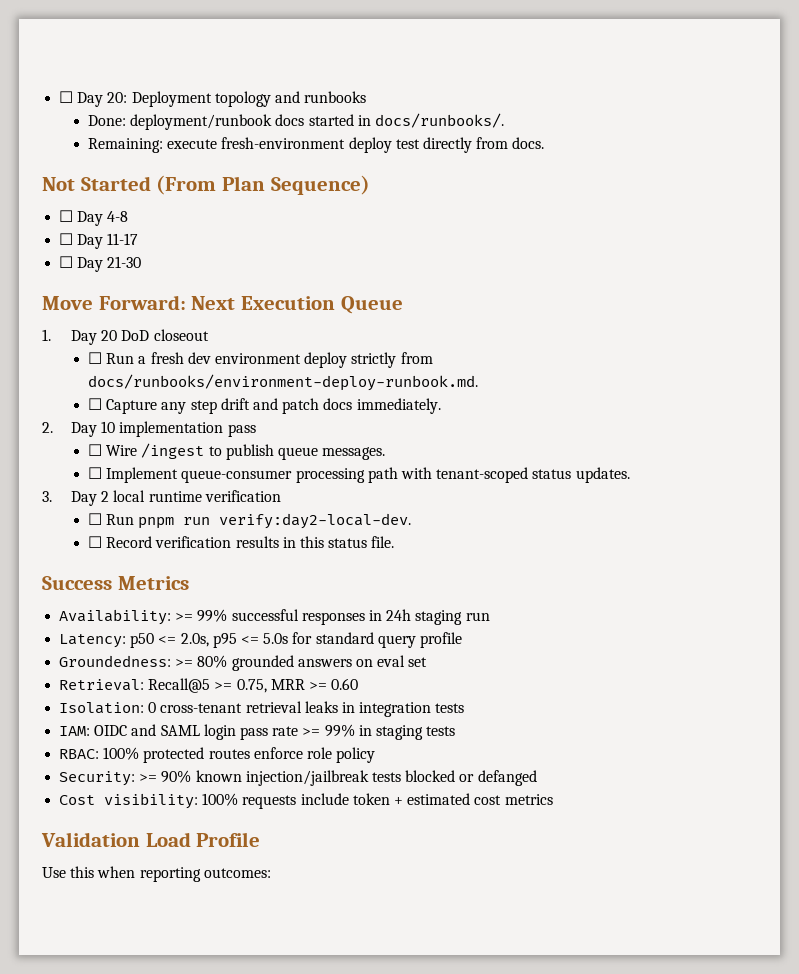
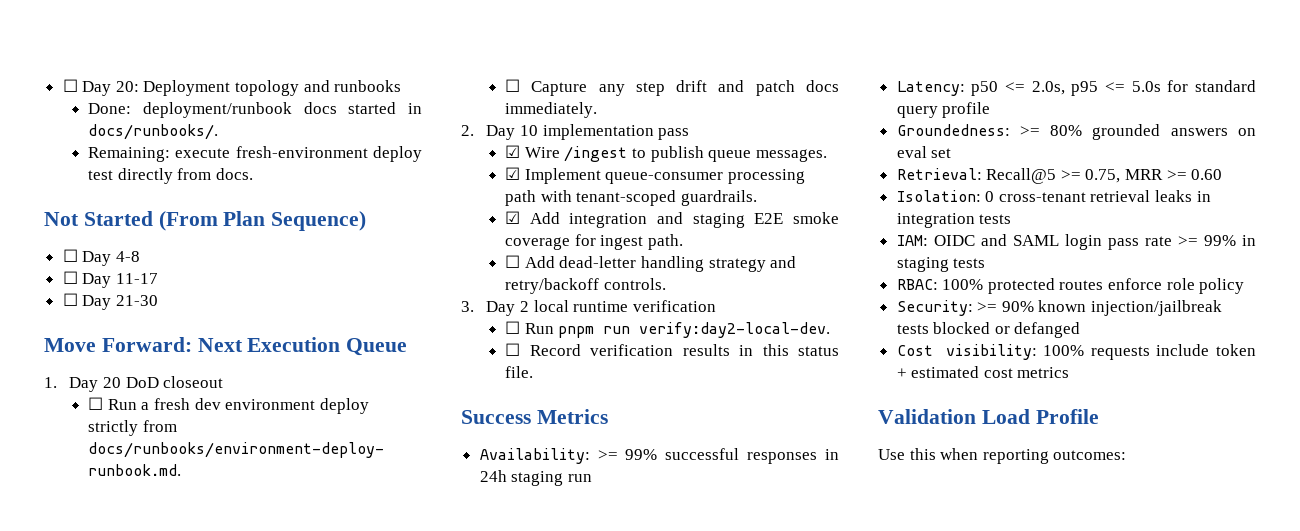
[88,444,103,456] ☐ -> [505,145,521,158] ☑
[88,467,103,479] ☐ -> [505,167,521,180] ☑
[532,467,630,483] status updates. -> [680,190,757,206] [505,211,839,228] [505,234,683,250] [505,255,797,272] [505,278,666,294] guardrails. // ☑ Add integration and staging E2E smoke coverage for ingest path. // ☐ Add dead-letter handling strategy and retry/backoff controls.

